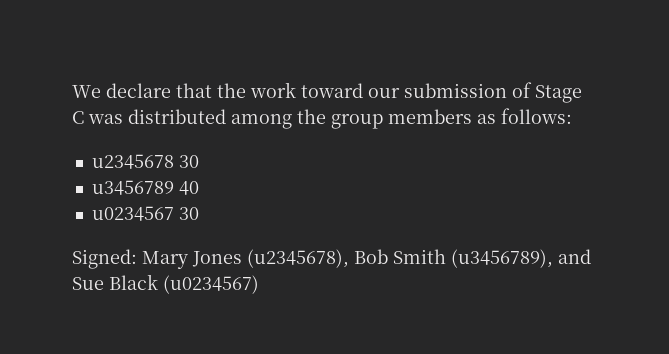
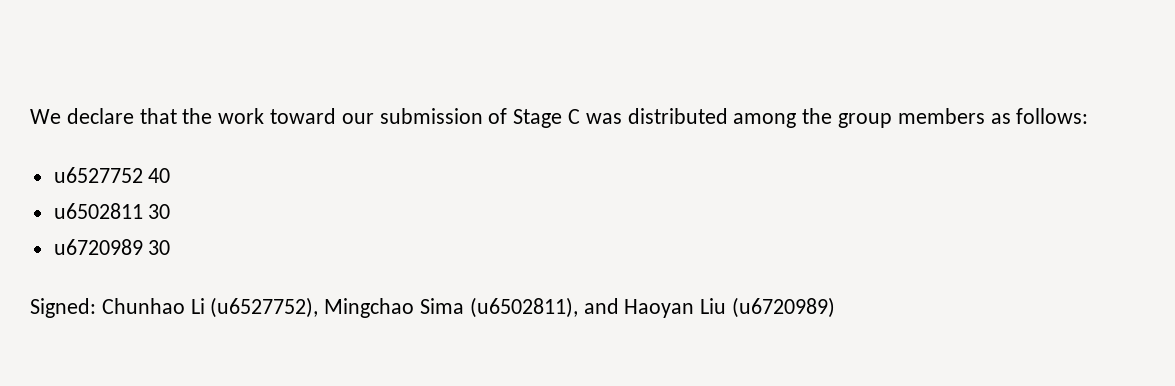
[91,154,199,169] [91,180,199,195] [91,206,199,221] [72,249,591,269] [72,274,259,294] u2345678 30 // u3456789 40 // u0234567 30 // Signed: Mary Jones (u2345678), Bob Smith (u3456789), and Sue Black (u0234567) -> [53,167,171,183] [53,203,171,219] [53,239,171,255] [30,297,836,318] u6527752 40 // u6502811 30 // u6720989 30 // Signed: Chunhao Li (u6527752), Mingchao Sima (u6502811), and Haoyan Liu (u6720989)

